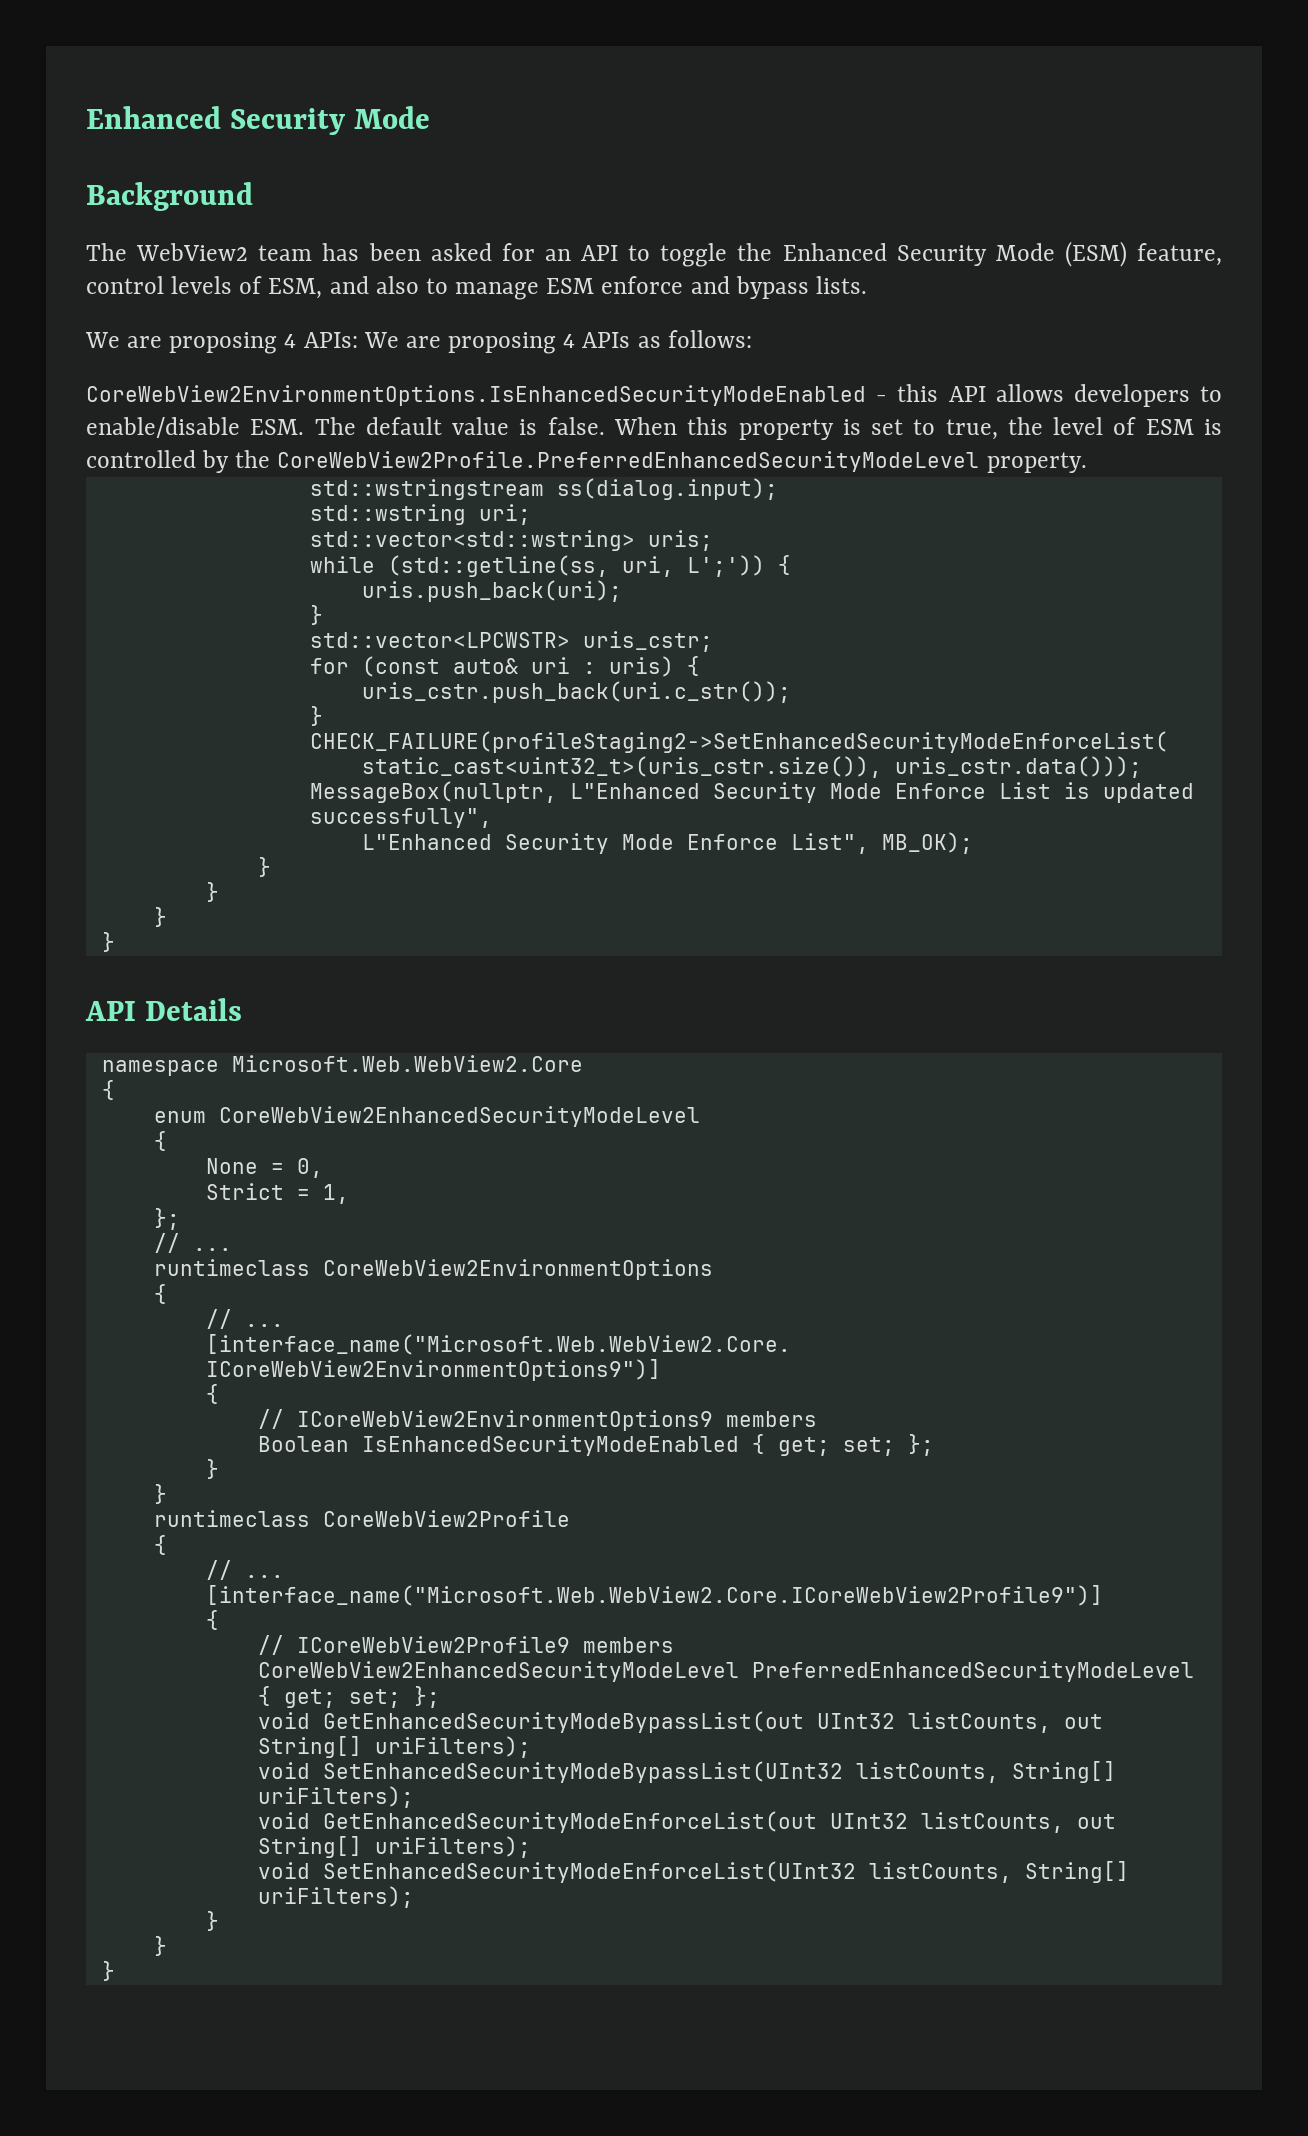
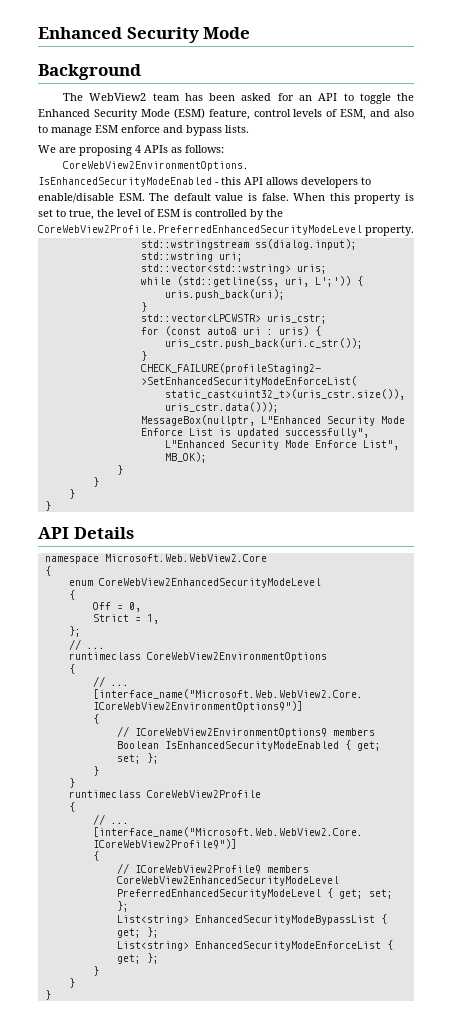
[303,332,576,354] APIs: We are proposing 4 -> (141, 149) none
[205,1158,258,1174] // None -> [92,602,111,610] // Off
[257,1711,1103,1733] [257,1736,531,1758] [257,1761,1116,1783] [257,1786,414,1808] [257,1811,1116,1833] [257,1836,531,1858] [257,1861,1129,1883] [257,1886,414,1908] void GetEnhancedSecurityModeBypassList(out UInt32 listCounts, out String[] uriFilters); // void SetEnhancedSecurityModeBypassList(UInt32 listCounts, String[] uriFilters); // void GetEnhancedSecurityModeEnforceList(out UInt32 listCounts, out String[] uriFilters); // void SetEnhancedSecurityModeEnforceList(UInt32 listCounts, String[] uriFilters); -> [116,914,387,925] [116,927,159,938] [116,940,393,951] [116,953,159,964] List<string> EnhancedSecurityModeBypassList { get; }; // List<string> EnhancedSecurityModeEnforceList { get; };

